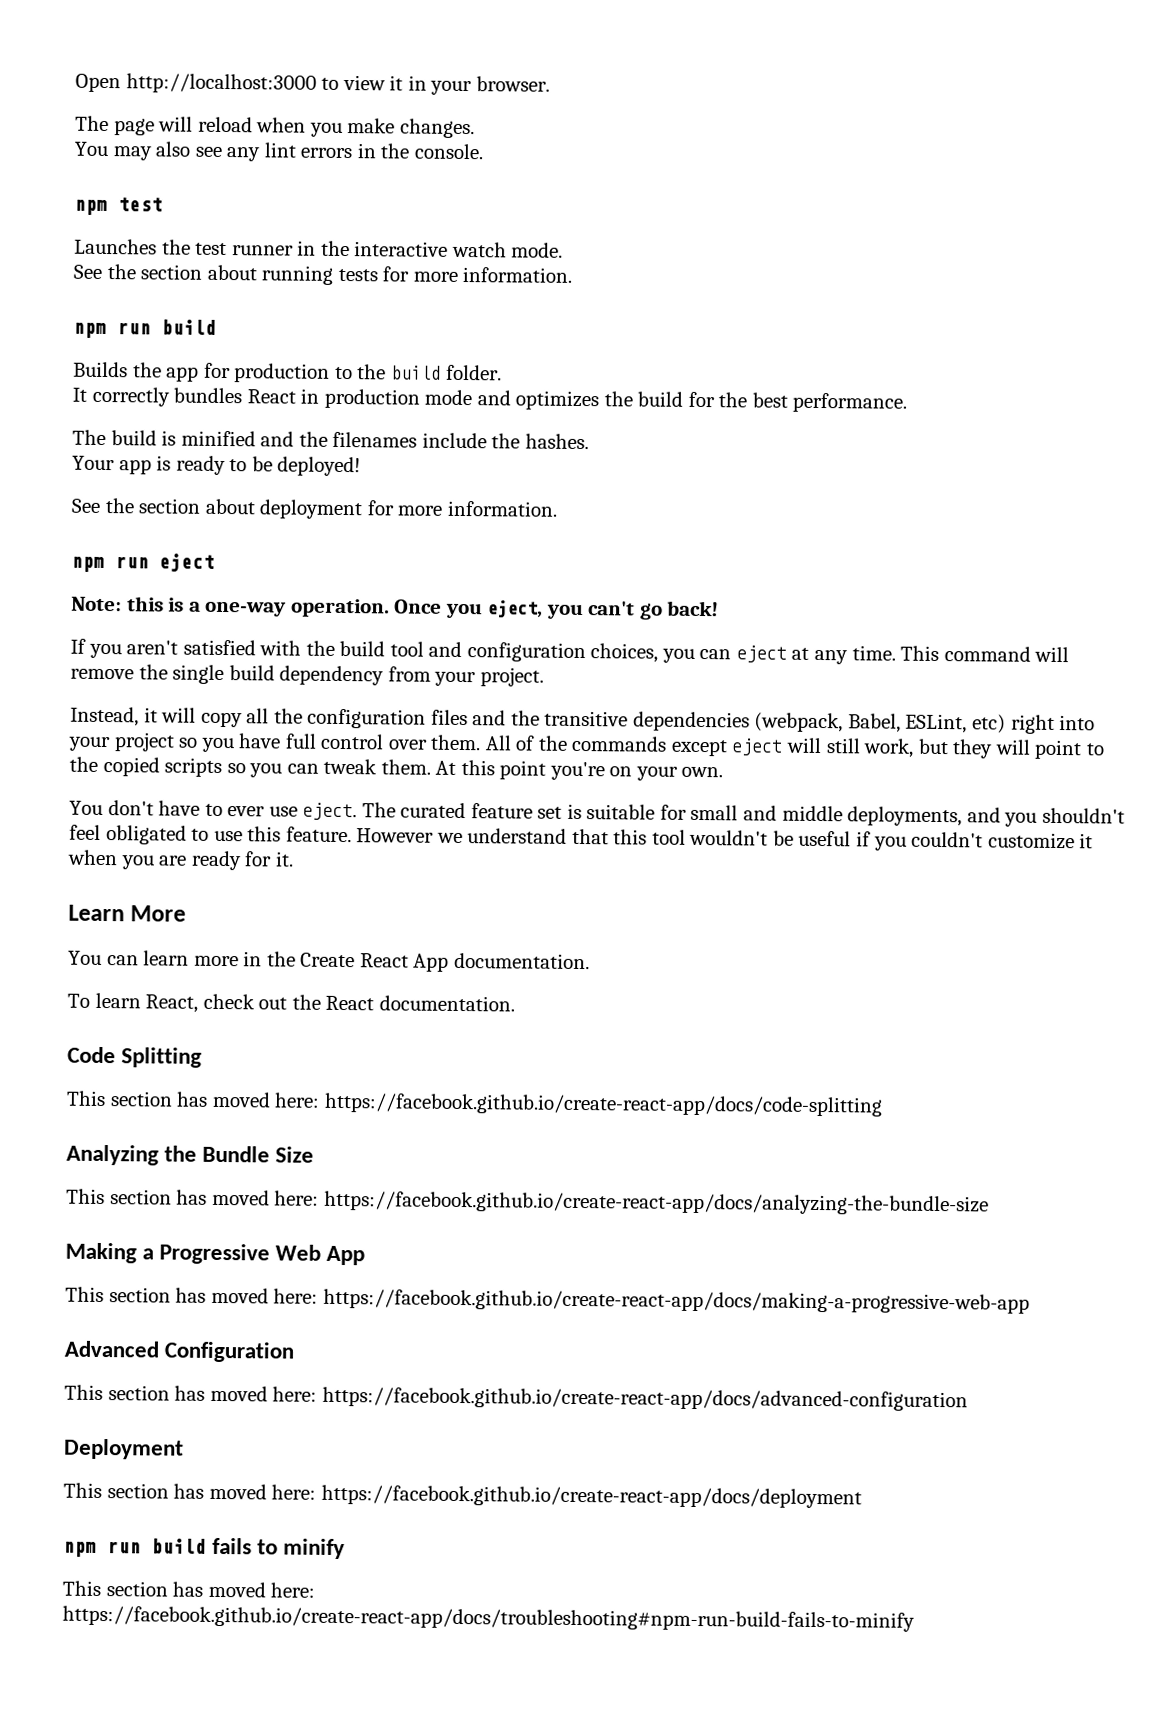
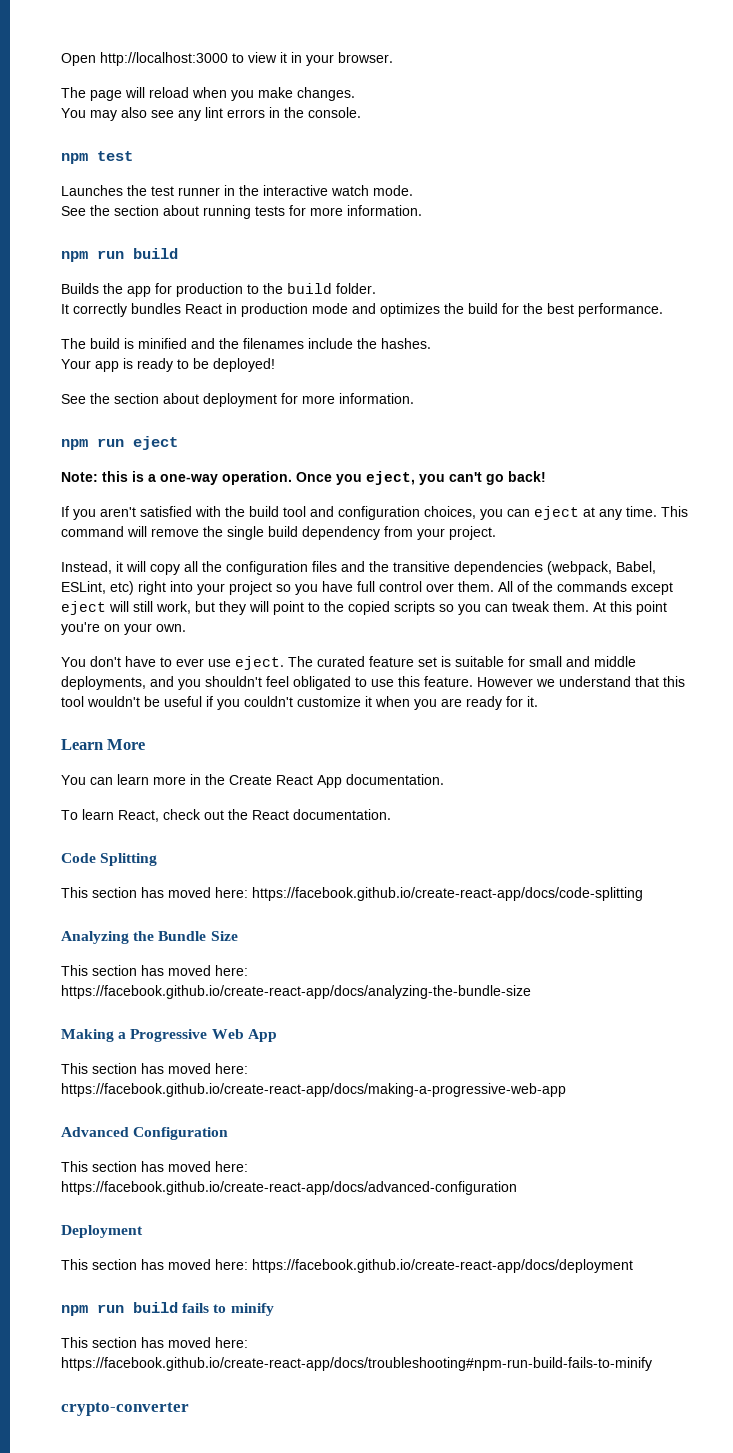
(915, 1618) none -> [61,1402,189,1416] // crypto-converter

